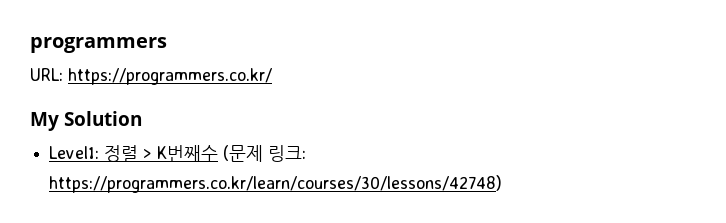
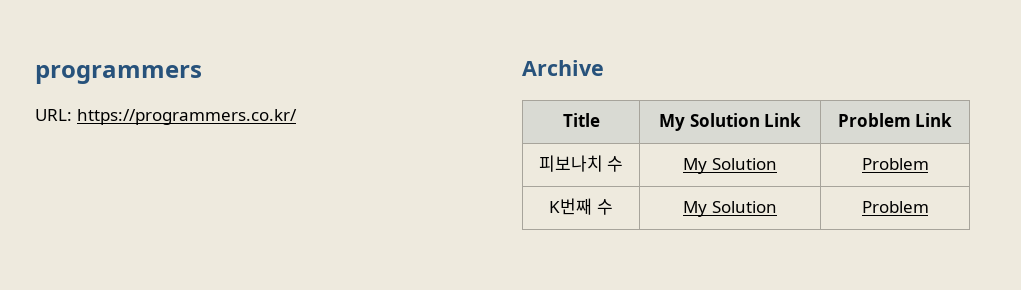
[30,111,142,131] [49,145,307,162] [49,175,503,193] My Solution // Level1: 정렬 > K번째수 (문제 링크: https://programmers.co.kr/learn/courses/30/lessons/42748) -> [522,60,604,76] [562,113,600,127] [658,113,802,131] [837,113,953,127] [538,155,624,172] [683,158,777,174] [861,158,929,170] [549,198,613,215] [683,201,777,217] [861,201,929,213] Archive // Title | My Solution Link | Problem Link // 피보나치 수 | My Solution | Problem // K번째 수 | My Solution | Problem

